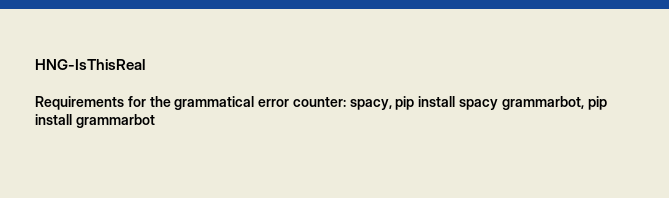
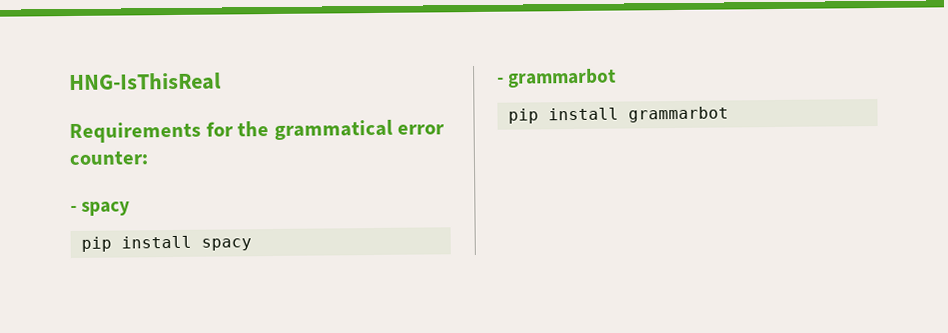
[349,99,392,110] spacy, -> [70,201,131,216] // - spacy //
[501,96,584,110] grammarbot, -> [497,68,617,88] // - grammarbot //

